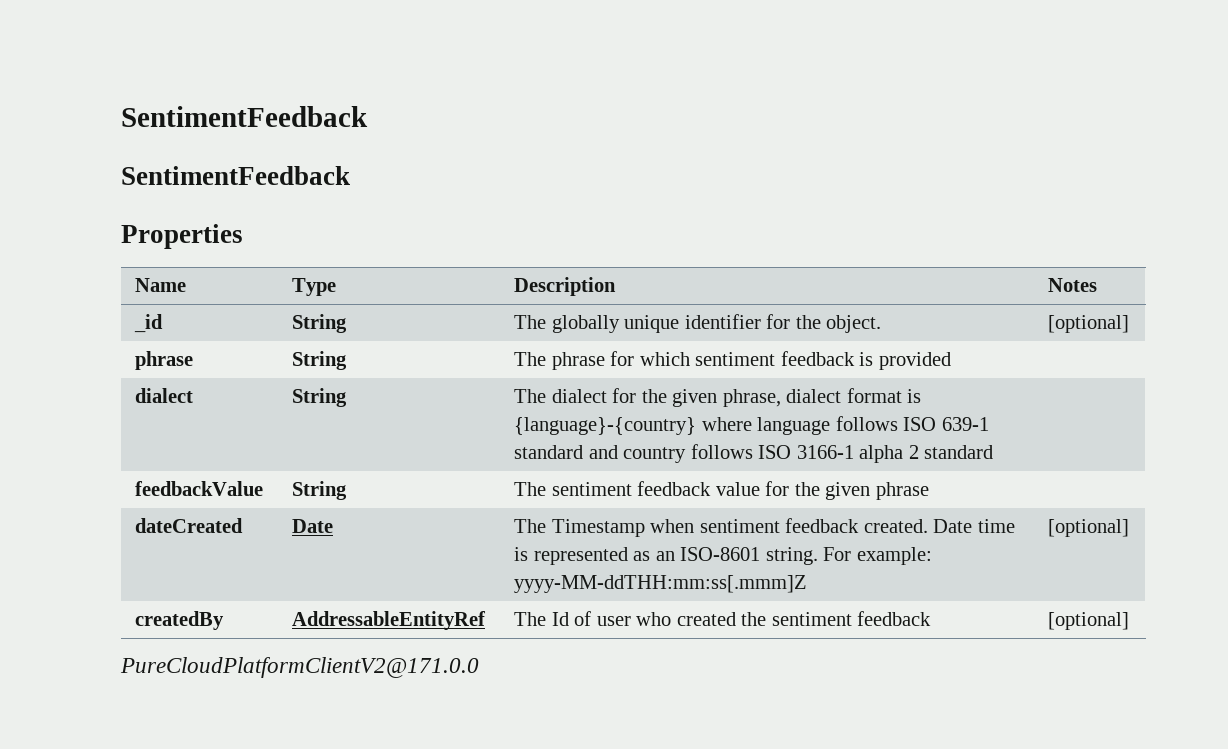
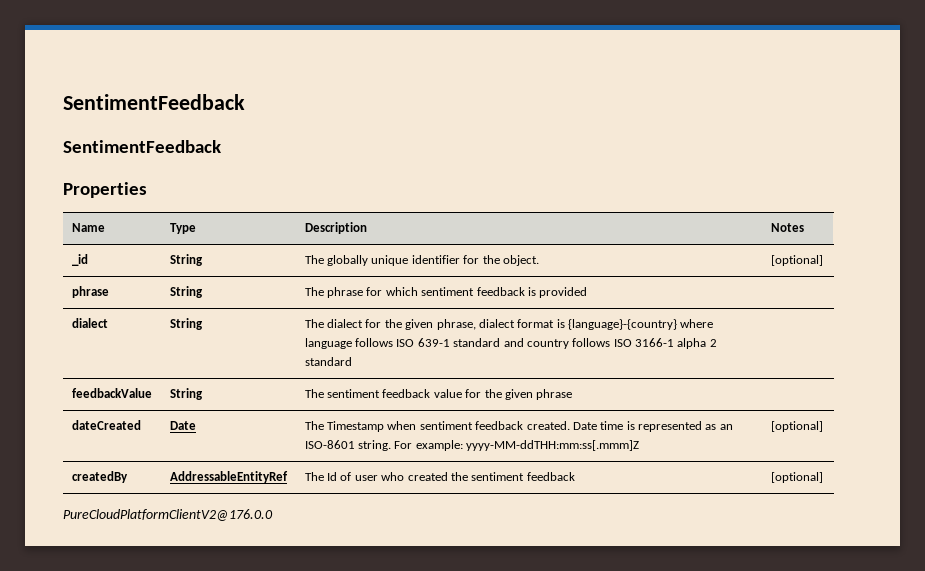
[120,657,479,678] PureCloudPlatformClientV2@171.0.0 -> [63,509,273,521] PureCloudPlatformClientV2@176.0.0

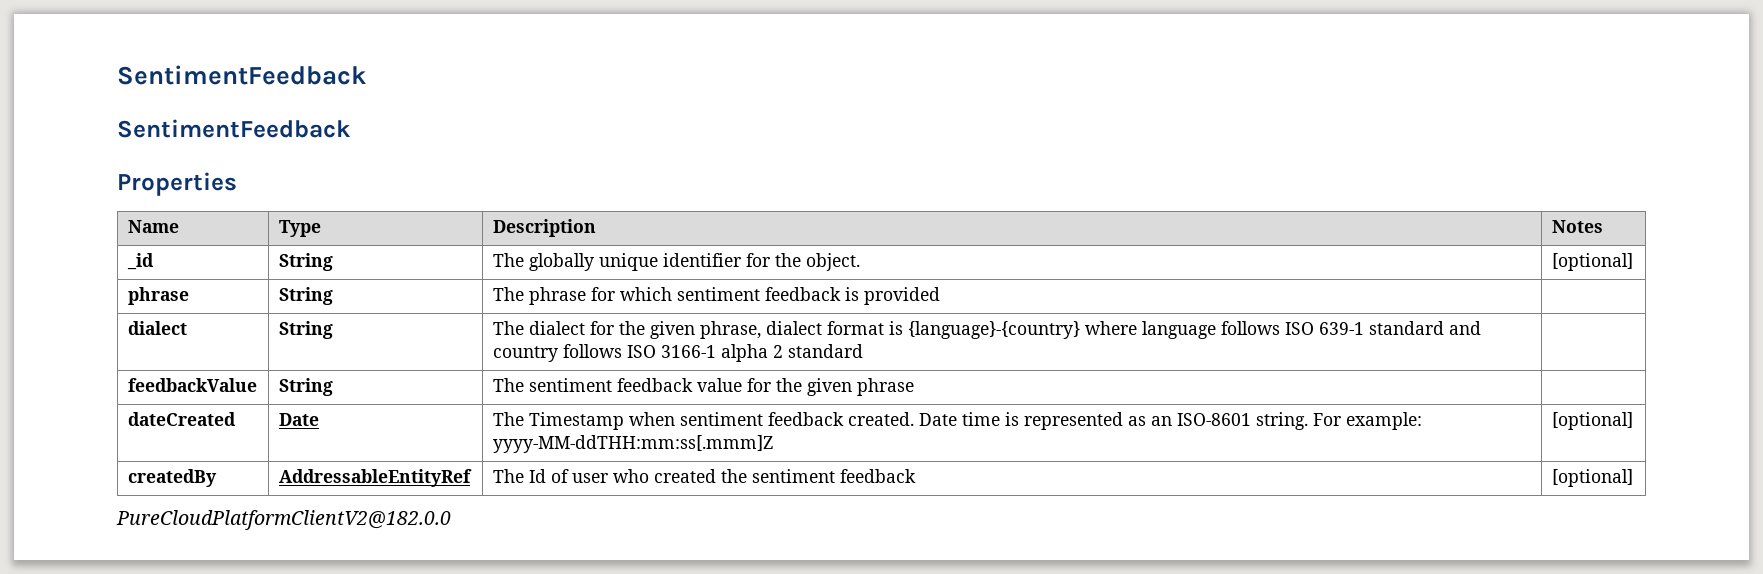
[63,509,273,521] PureCloudPlatformClientV2@176.0.0 -> [116,510,451,530] PureCloudPlatformClientV2@182.0.0

